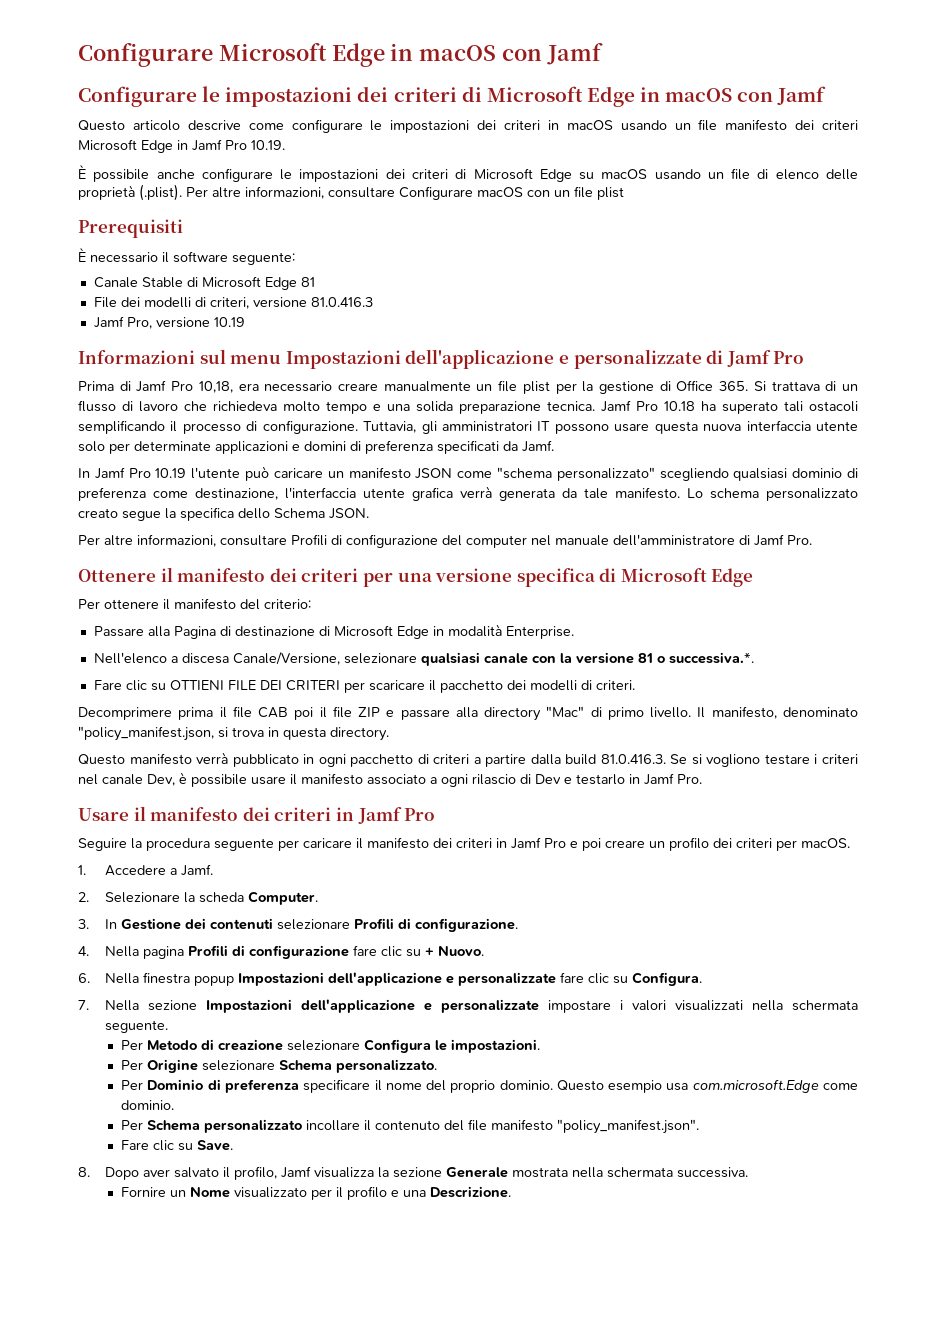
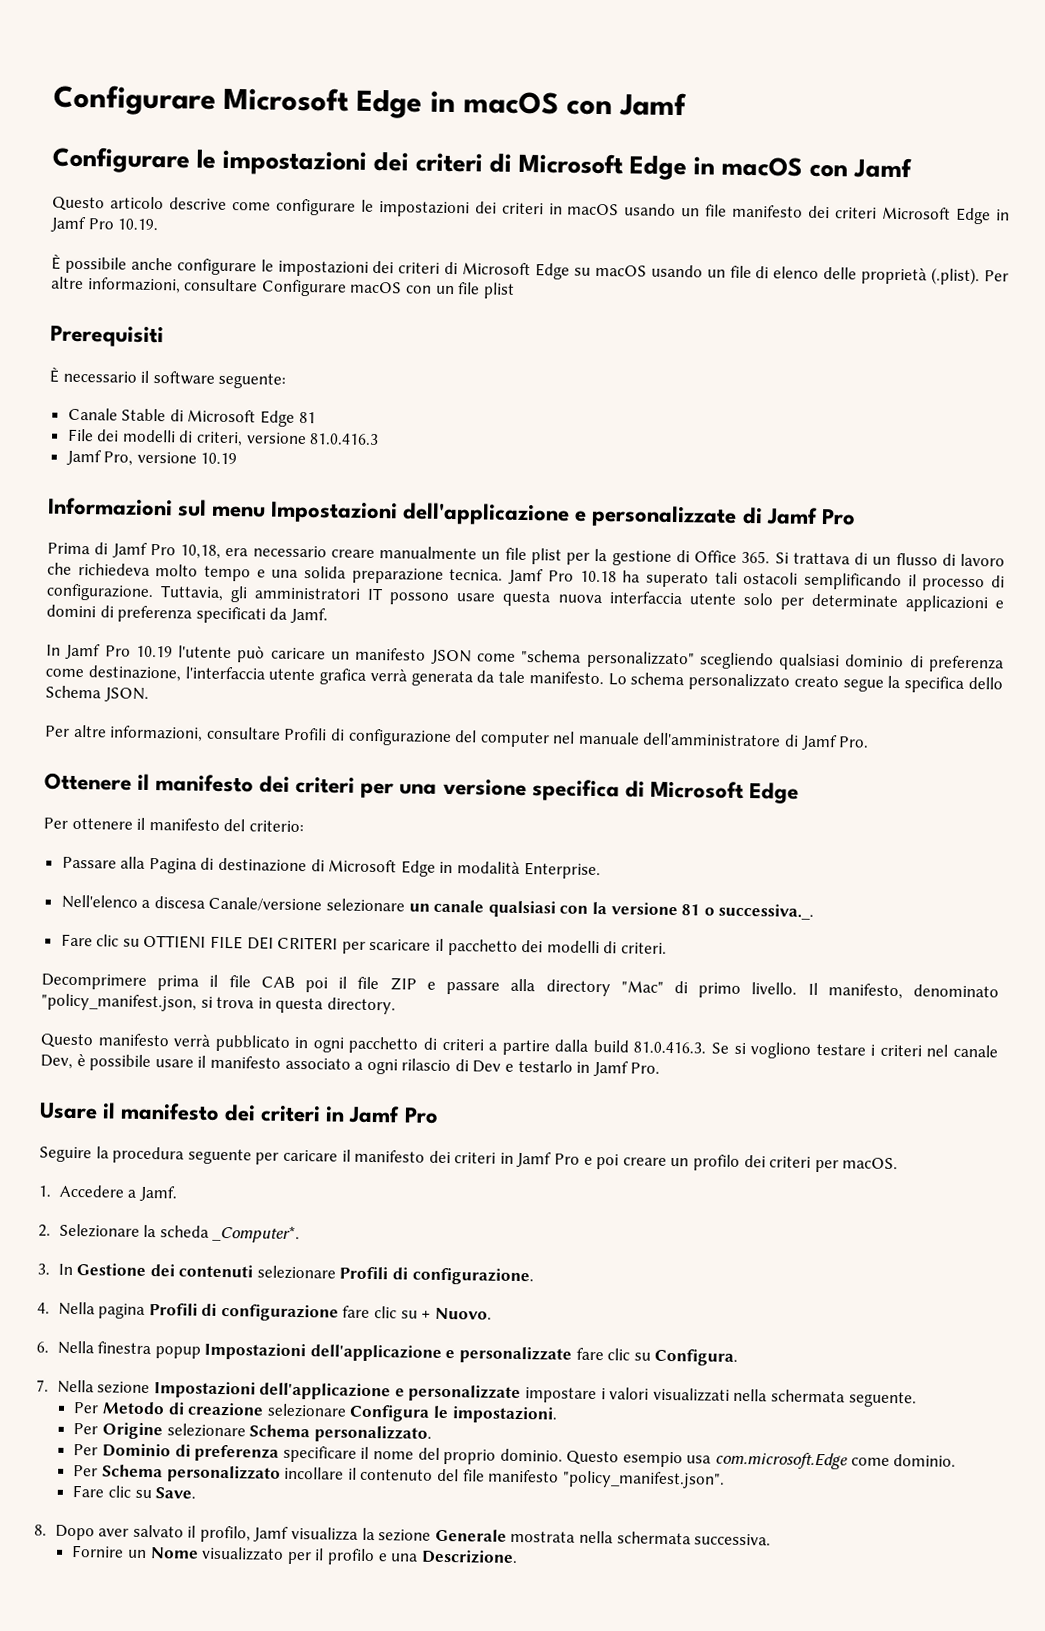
[232,652,528,666] Canale/Versione, selezionare qualsiasi canale -> [208,896,556,918] Canale/versione selezionare un canale qualsiasi
[668,652,754,664] successiva.*. -> [718,903,815,920] successiva._.
[248,891,319,905] Computer. -> [212,1224,301,1244] _Computer*.

